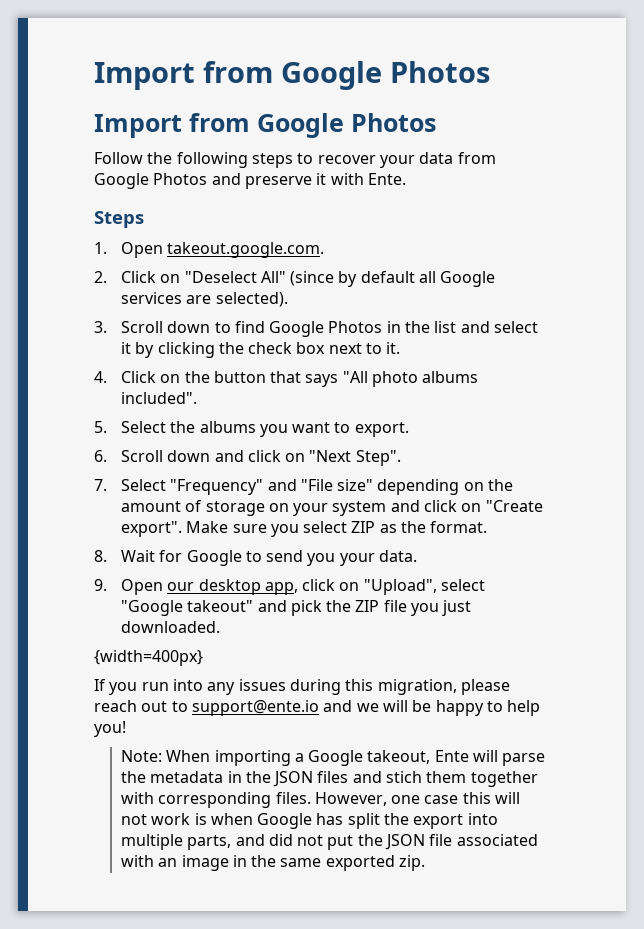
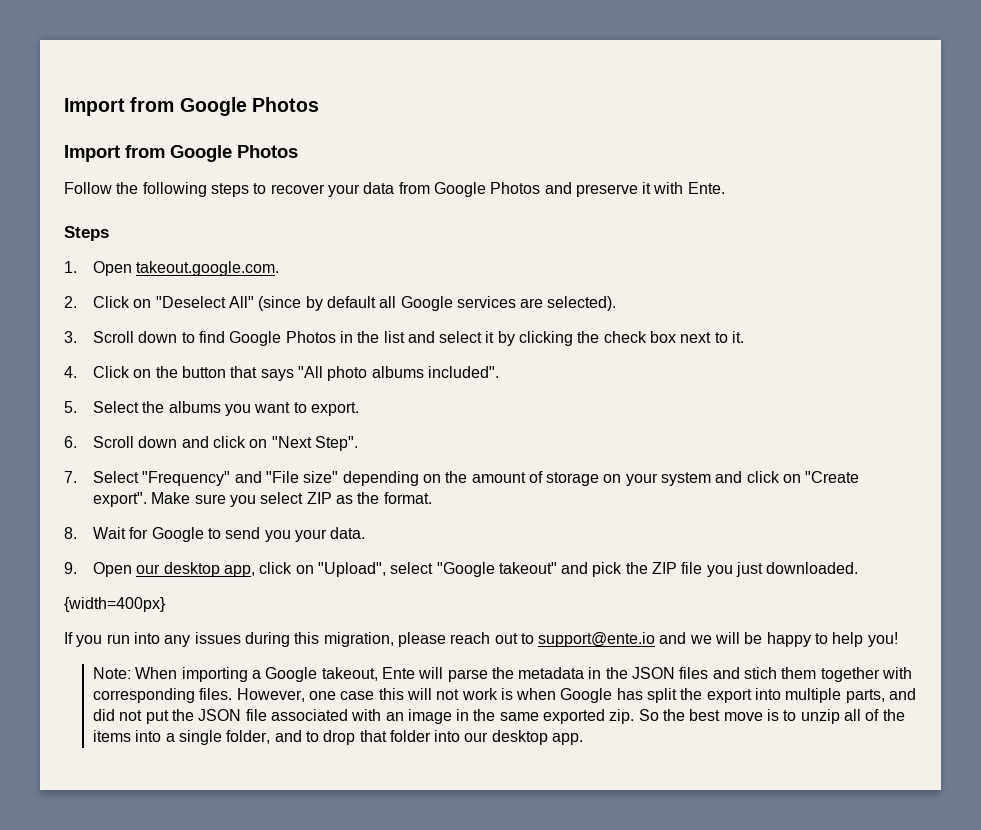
(426, 863) none -> [638,709,905,724] [92,730,584,745] So the best move is to unzip all of the items into a single folder, and to drop that folder into our desktop app.

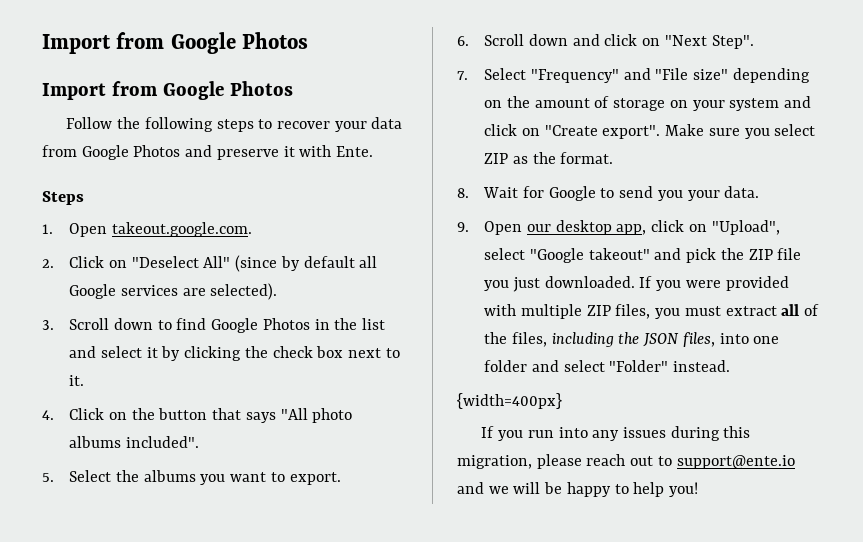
(859, 568) none -> [639,276,789,291] [484,304,820,319] [484,332,780,347] [484,360,731,372] If you were provided with multiple ZIP files, you must extract all of the files, including the JSON files, into one folder and select "Folder" instead.
[92,667,913,682] [92,688,917,703] [92,709,905,724] [92,730,584,745] // Note: When importing a Google takeout, Ente will parse the metadata in the JSON files and stich them together with corresponding files. However, one case this will not work is when Google has split the export into multiple parts, and did not put the JSON file associated with an image in the same exported zip. So the best move is to unzip all of the items into a single folder, and to drop that folder into our desktop app. -> (699, 489) none

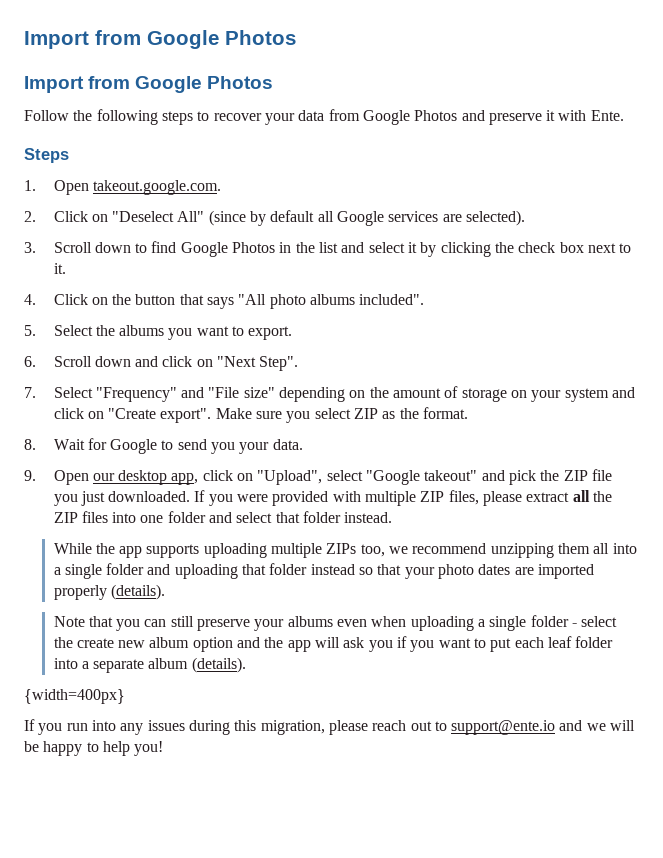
[655,304,820,319] [484,332,715,347] you must extract all of the files, including the JSON files, -> [483,490,613,506] [53,511,108,523] please extract all the ZIP files
[609,360,669,372] "Folder" -> [275,511,342,523] that folder
(731, 366) none -> [53,543,637,558] [53,563,595,579] [53,584,165,600] [53,615,618,631] [53,636,614,652] [53,657,246,673] // While the app supports uploading multiple ZIPs too, we recommend unzipping them all into a single folder and uploading that folder instead so that your photo dates are imported properly (details). // Note that you can still preserve your albums even when uploading a single folder - select the create new album option and the app will ask you if you want to put each leaf folder into a separate album (details).

